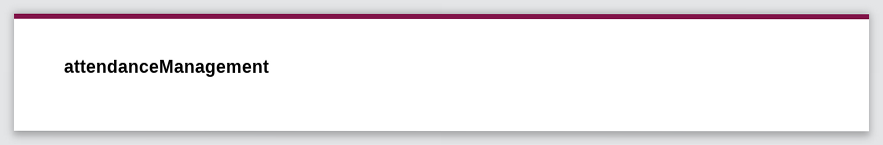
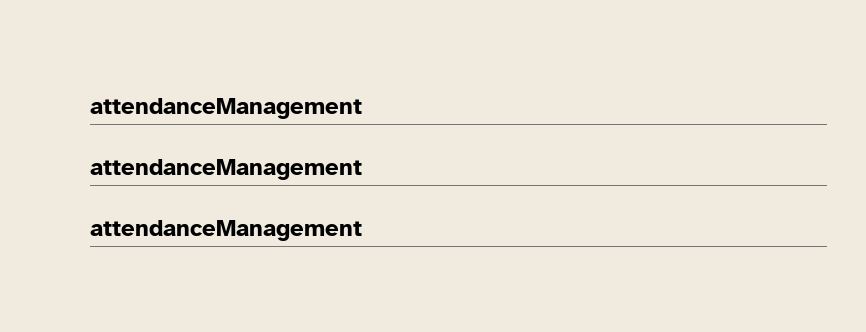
[63,59,270,77] attendanceManagement -> [90,98,362,119] [90,159,362,180] [90,220,362,241] attendanceManagement // attendanceManagement // attendanceManagement

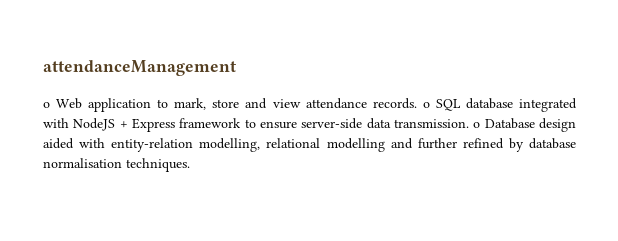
[90,98,362,119] [90,159,362,180] [90,220,362,241] attendanceManagement // attendanceManagement // attendanceManagement -> [43,60,236,76] [43,98,578,112] [43,118,576,132] [43,138,577,152] [43,158,190,172] attendanceManagement // o Web application to mark, store and view attendance records. o SQL database integrated with NodeJS + Express framework to ensure server-side data transmission. o Database design aided with entity-relation modelling, relational modelling and further refined by database normalisation techniques.

